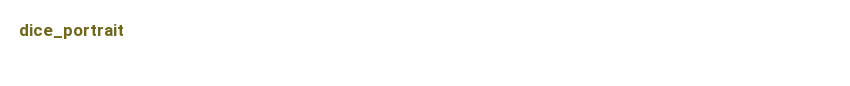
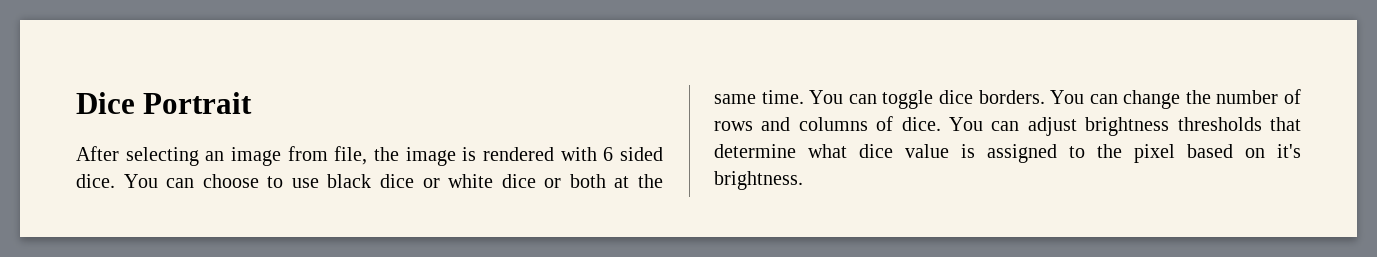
[19,24,124,39] dice_portrait -> [76,92,253,114] [76,146,663,166] [76,174,663,188] [714,89,1301,109] [714,116,1301,136] [714,144,1301,163] [714,171,803,190] Dice Portrait // After selecting an image from file, the image is rendered with 6 sided dice. You can choose to use black dice or white dice or both at the same time. You can toggle dice borders. You can change the number of rows and columns of dice. You can adjust brightness thresholds that determine what dice value is assigned to the pixel based on it's brightness.

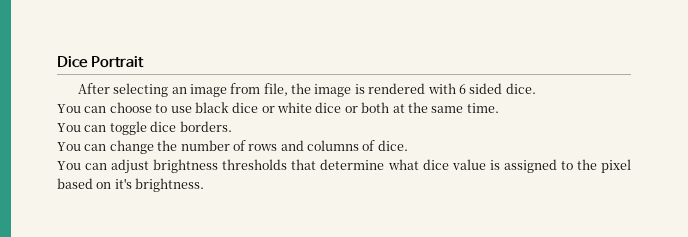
(115, 181) none -> (536, 88) //
(804, 97) none -> (499, 108) //
(1045, 97) none -> (232, 126) //
(941, 124) none -> (408, 145) //

